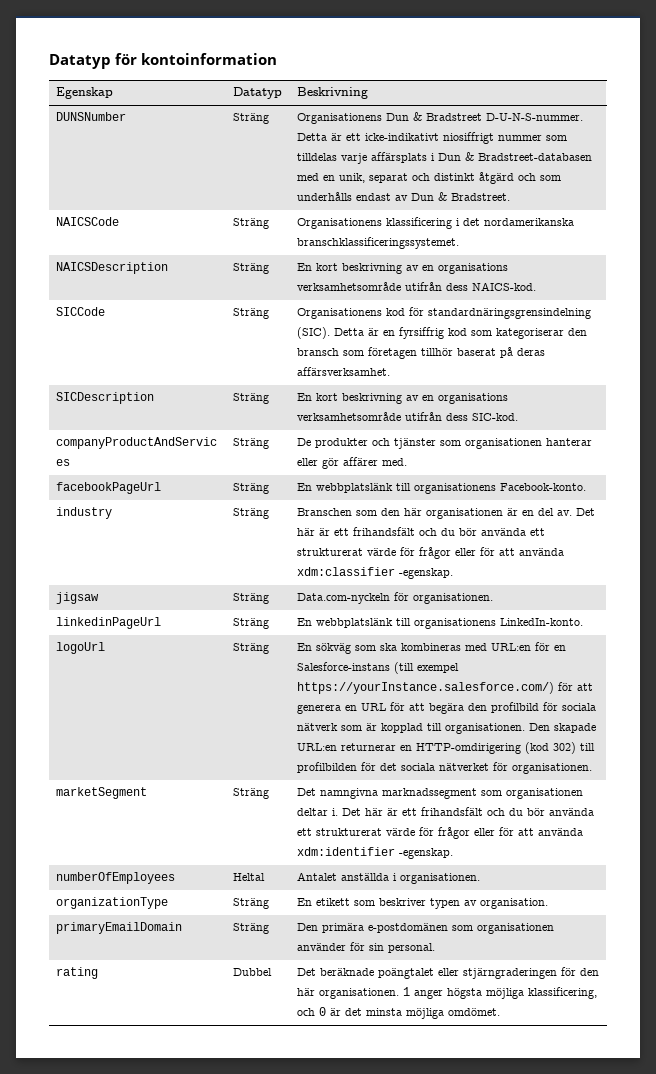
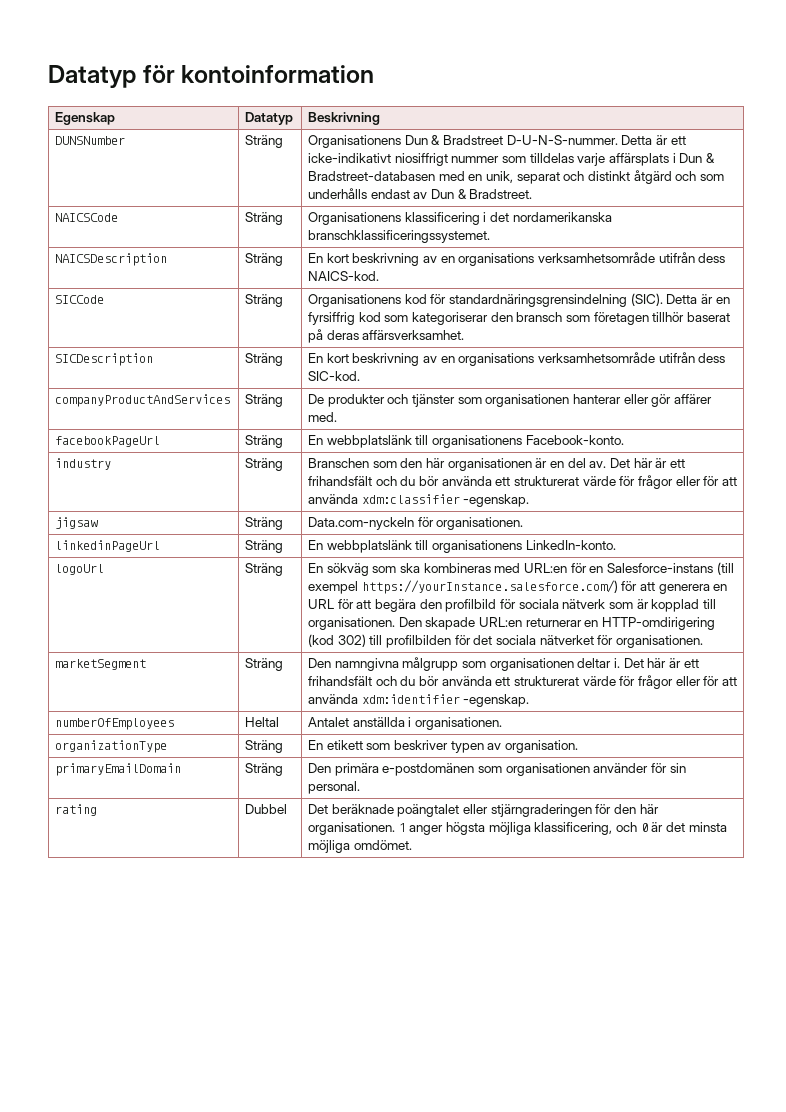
[297,788,478,799] Det namngivna marknadssegment -> [308,657,459,671] Den namngivna målgrupp

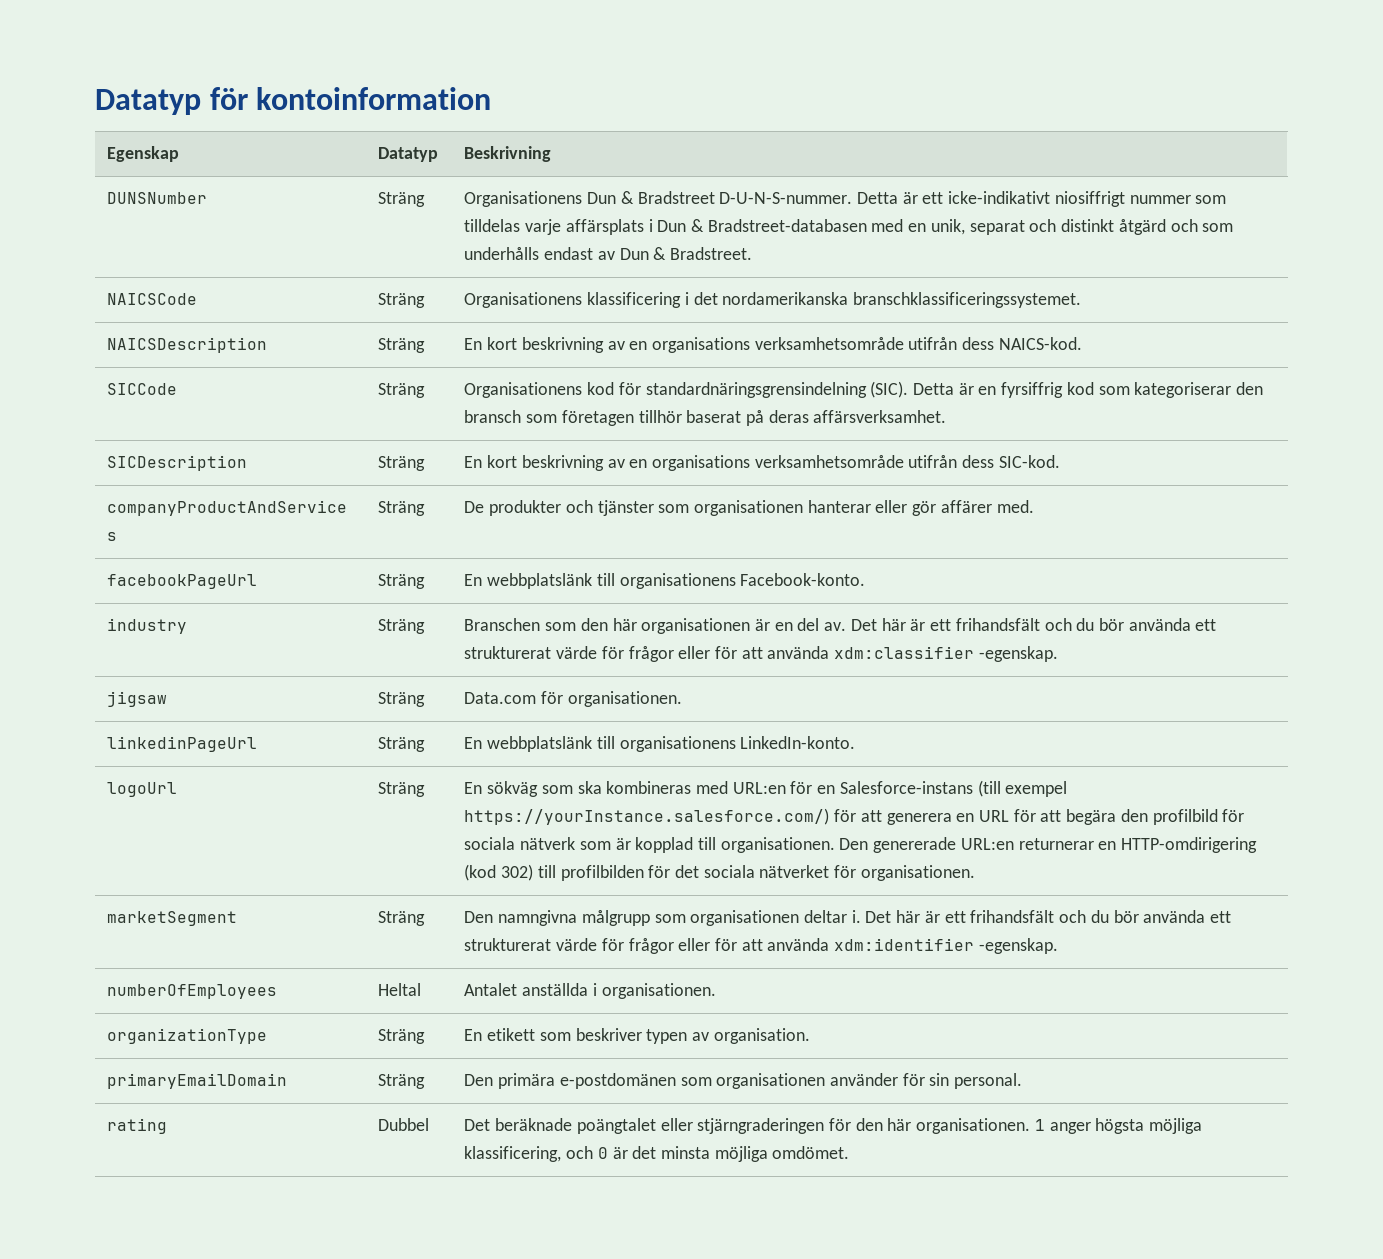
[308,517,415,530] Data.com-nyckeln -> [464,692,537,704] Data.com
[425,617,476,630] skapade -> [873,837,957,853] genererade

